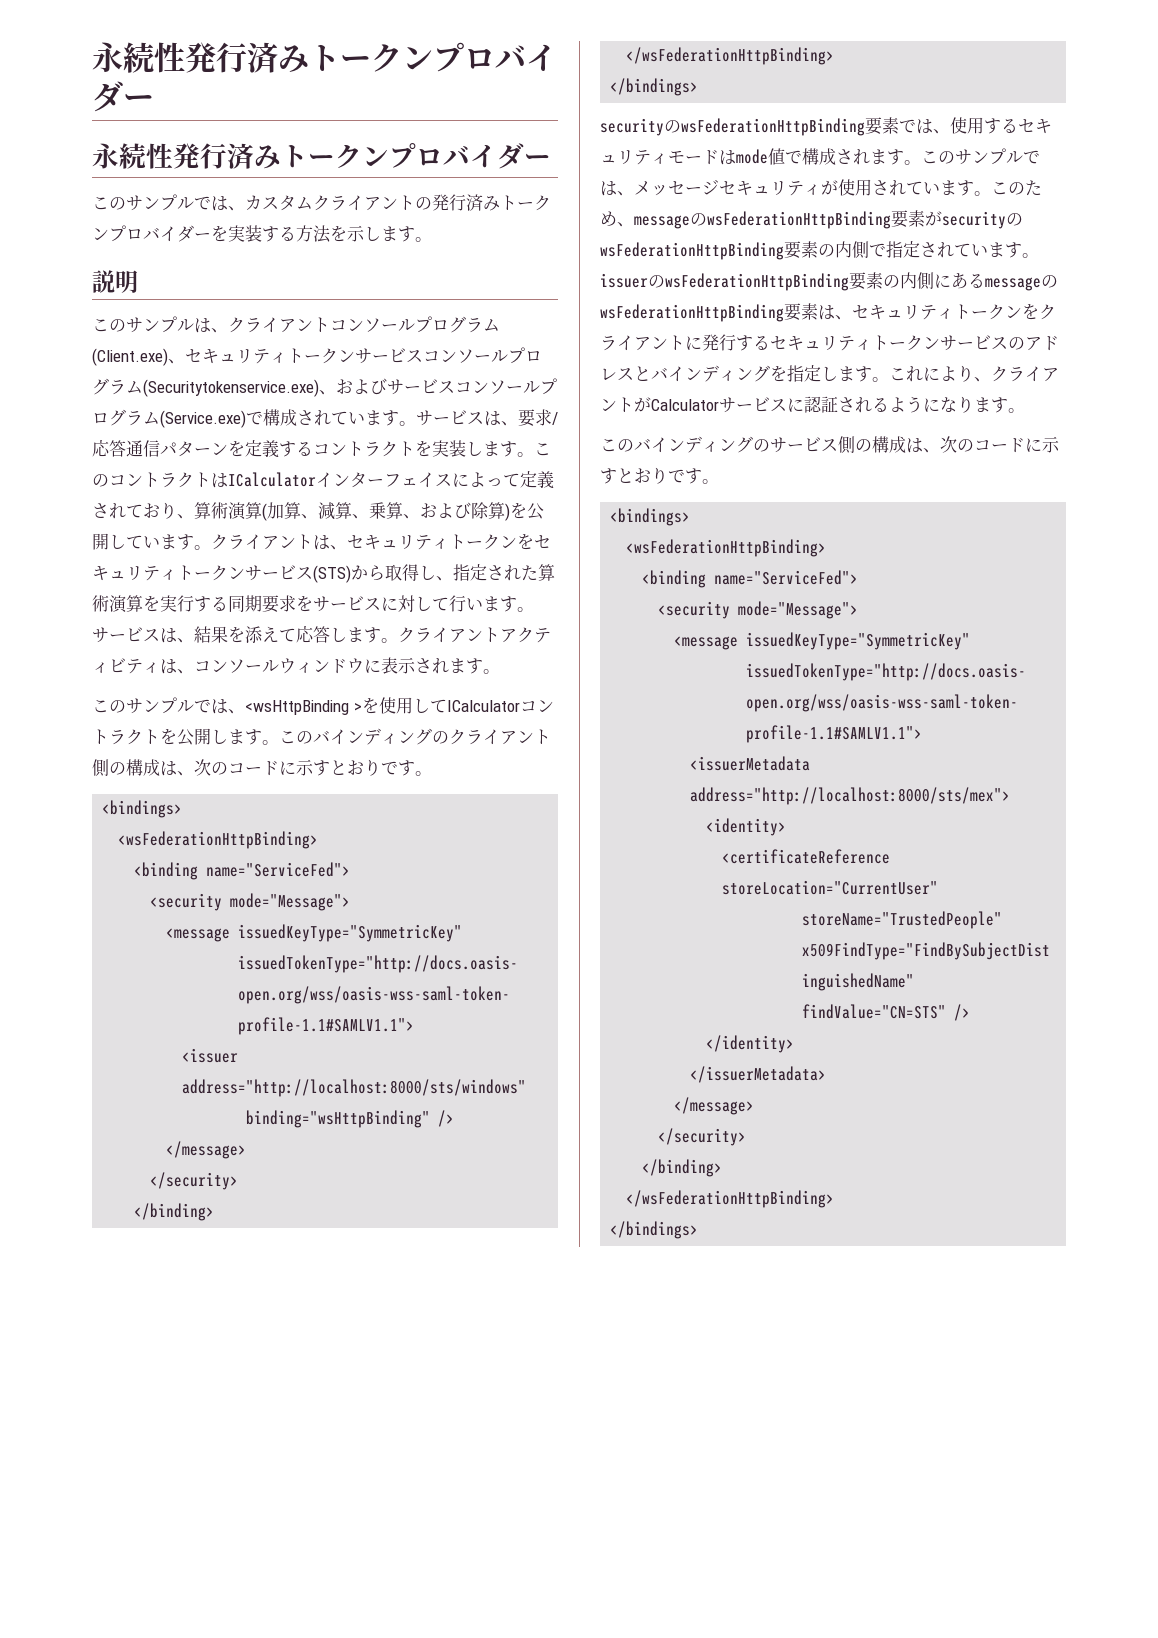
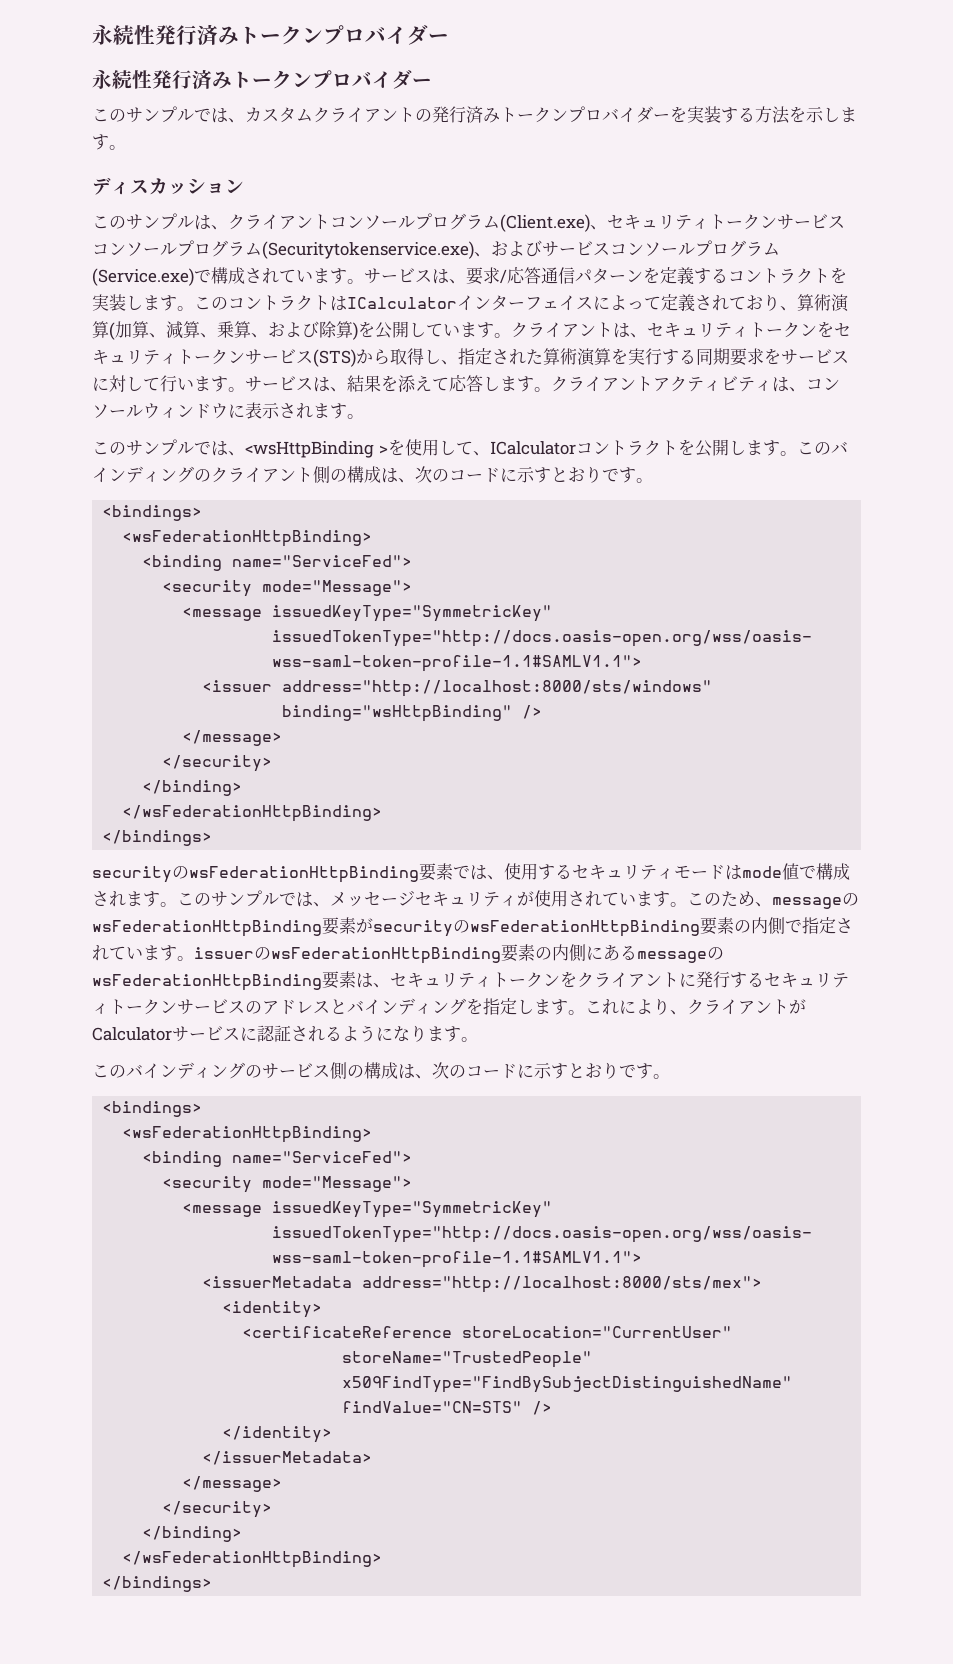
[92,270,138,293] 説明 -> [92,177,244,195] ディスカッション
(447, 706) none -> [472,451,490,456] 、

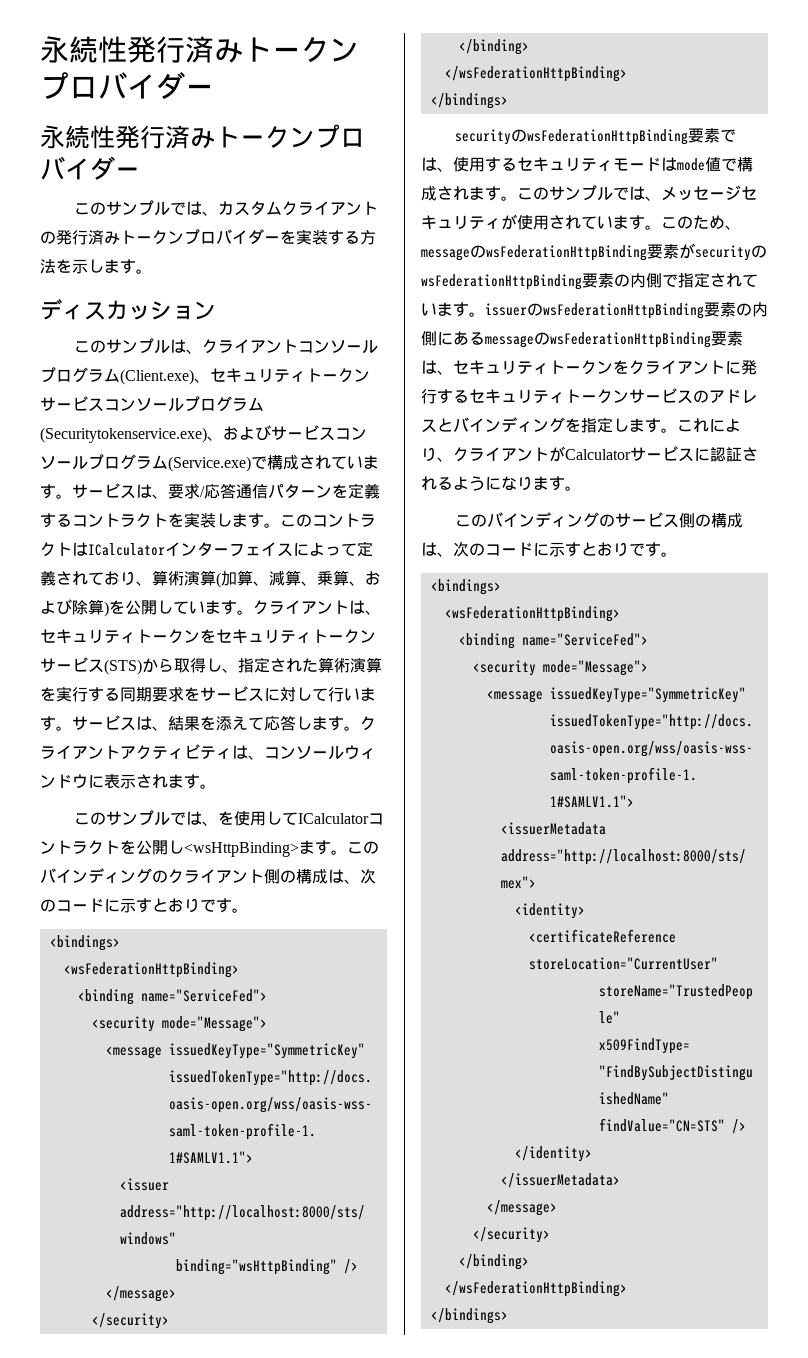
[245,441,388,458] <wsHttpBinding > -> (219, 823) none
[472,451,490,456] 、 -> (299, 818) none
(746, 447) none -> [184,842,299,857] <wsHttpBinding>

